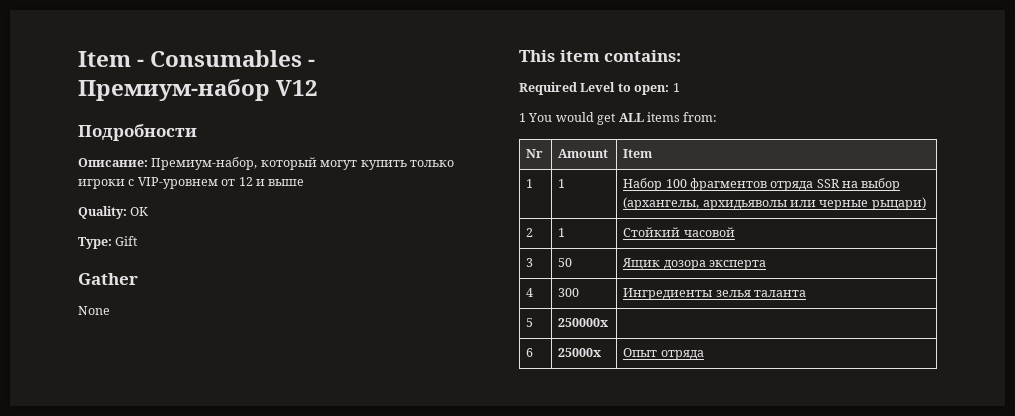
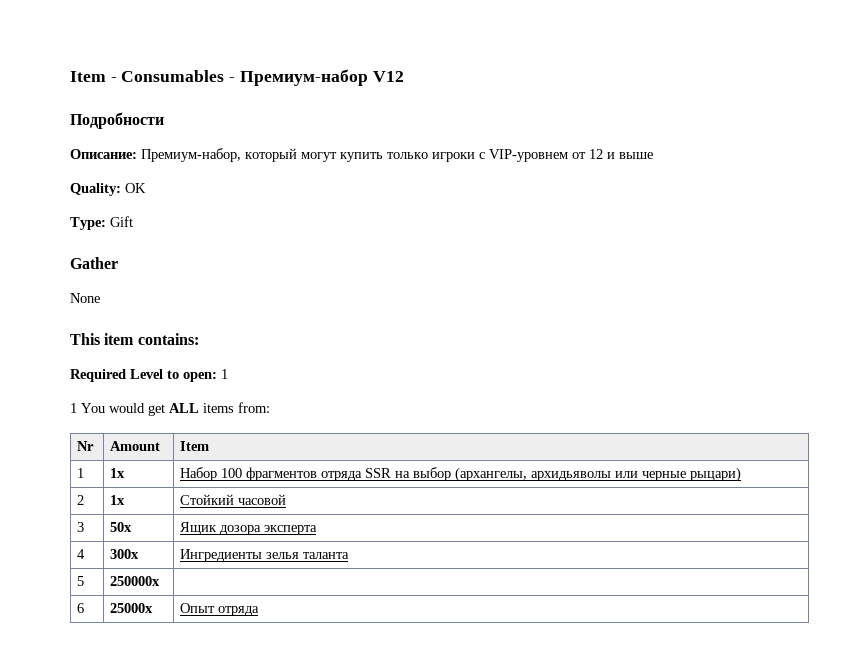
[558,179,566,188] 1 -> [110,468,126,478] 1x
[558,228,566,237] 1 -> [110,495,126,505] 1x
[558,258,573,267] 50 -> [110,522,133,532] 50x
[558,288,580,297] 300 -> [110,549,140,559] 300x

